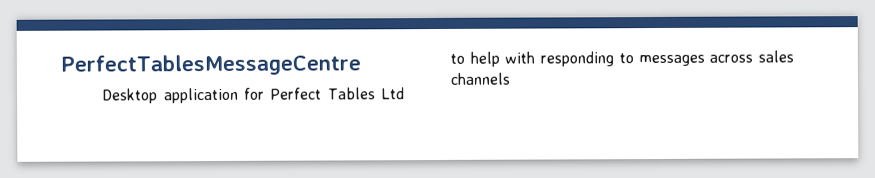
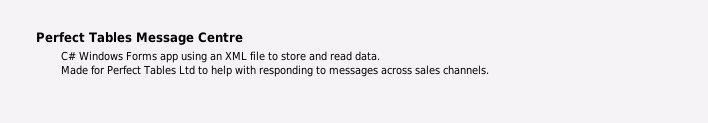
[60,54,361,76] [101,87,239,104] PerfectTablesMessageCentre // Desktop application -> [36,32,243,45] [60,51,380,63] [60,65,88,75] Perfect Tables Message Centre // C# Windows Forms app using an XML file to store and read data. // Made
[450,72,510,85] channels -> [442,65,489,75] channels.

